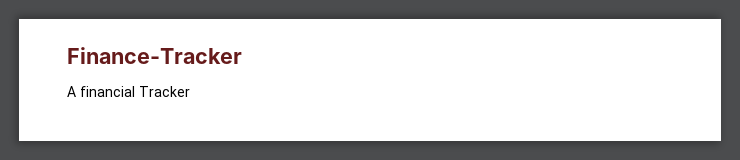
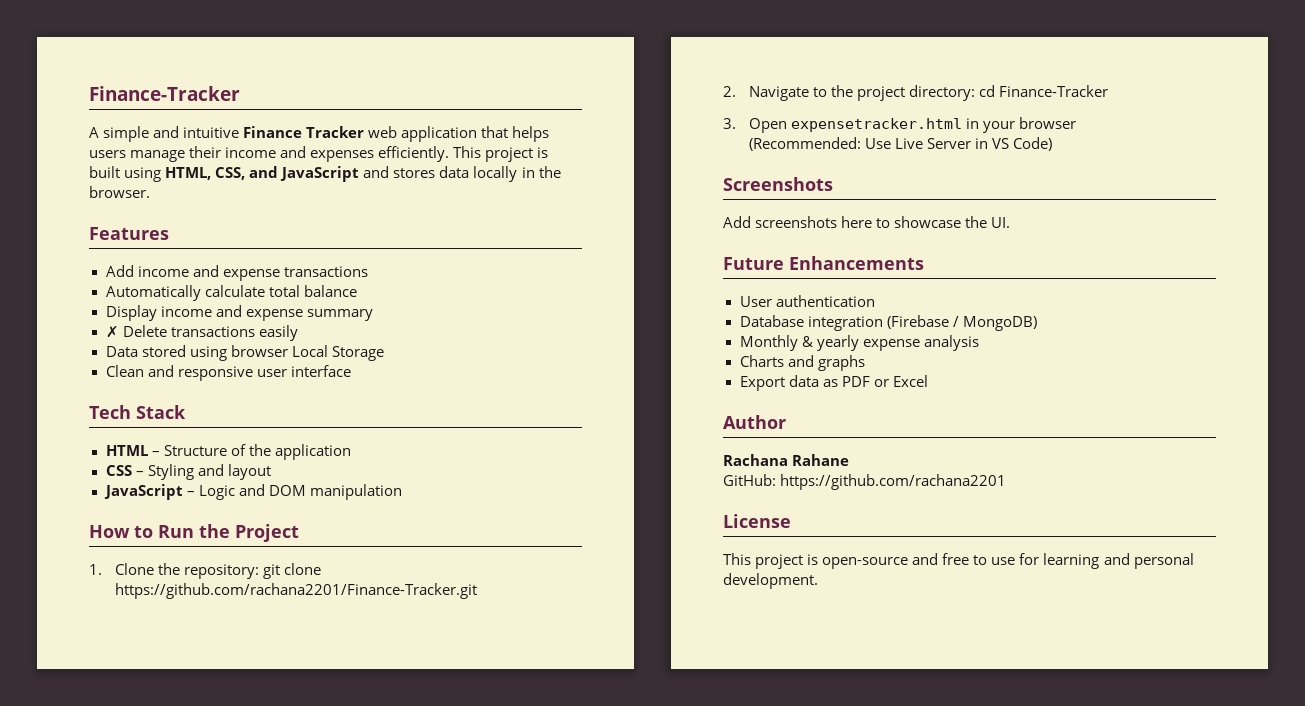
[79,86,190,97] financial Tracker -> [103,126,550,142] [89,146,549,162] [89,166,561,182] [89,186,150,198] [89,227,169,240] [105,265,368,281] [105,285,357,301] [105,305,373,321] [105,325,298,341] [105,345,384,361] [105,365,351,381] [89,405,186,419] [105,444,351,460] [105,464,271,480] [103,484,402,500] [89,524,299,542] [89,563,321,579] [114,583,477,599] [723,85,1108,101] [723,117,1076,133] [748,137,1052,151] [723,177,833,191] [723,216,1011,228] [723,256,924,270] [739,295,875,307] [739,315,1037,331] [739,335,979,351] [739,355,865,371] [739,375,928,391] [723,415,786,429] [723,454,850,466] [723,474,1007,490] [723,514,791,528] [723,553,1194,569] [723,573,818,589] simple and intuitive Finance Tracker web application that helps users manage their income and expenses efficiently. This project is built using HTML, CSS, and JavaScript and stores data locally in the browser. // Features // Add income and expense transactions // Automatically calculate total balance // Display income and expense summary // ✗ Delete transactions easily // Data stored using browser Local Storage // Clean and responsive user interface // Tech Stack // HTML – Structure of the application // CSS – Styling and layout // JavaScript – Logic and DOM manipulation // How to Run the Project // 1. Clone the repository: git clone https://github.com/rachana2201/Finance-Tracker.git // 2. Navigate to the project directory: cd Finance-Tracker // 3. Open expensetracker.html in your browser // (Recommended: Use Live Server in VS Code) // Screenshots // Add screenshots here to showcase the UI. // Future Enhancements // User authentication // Database integration (Firebase / MongoDB) // Monthly & yearly expense analysis // Charts and graphs // Export data as PDF or Excel // Author // Rachana Rahane // GitHub: https://github.com/rachana2201 // License // This project is open-source and free to use for learning and personal development.

